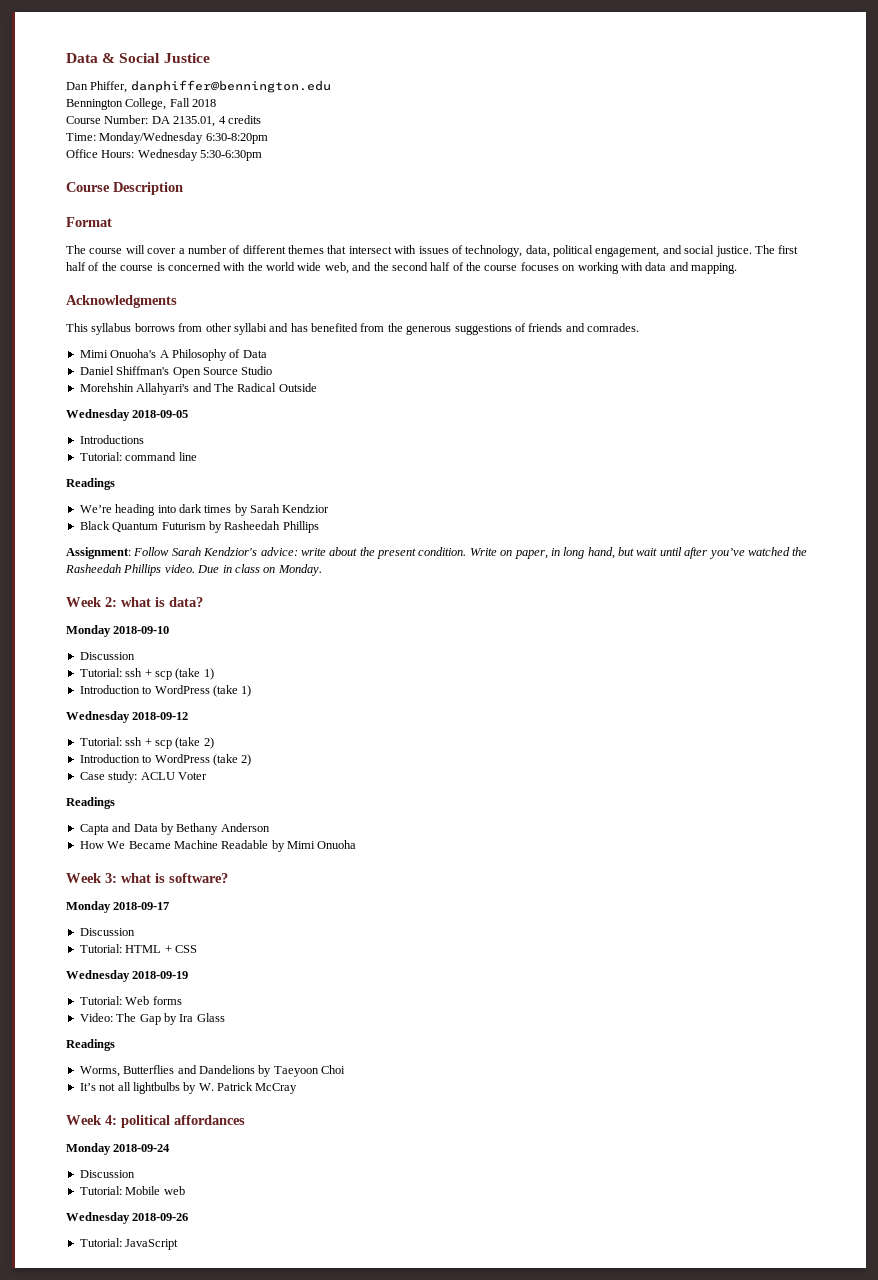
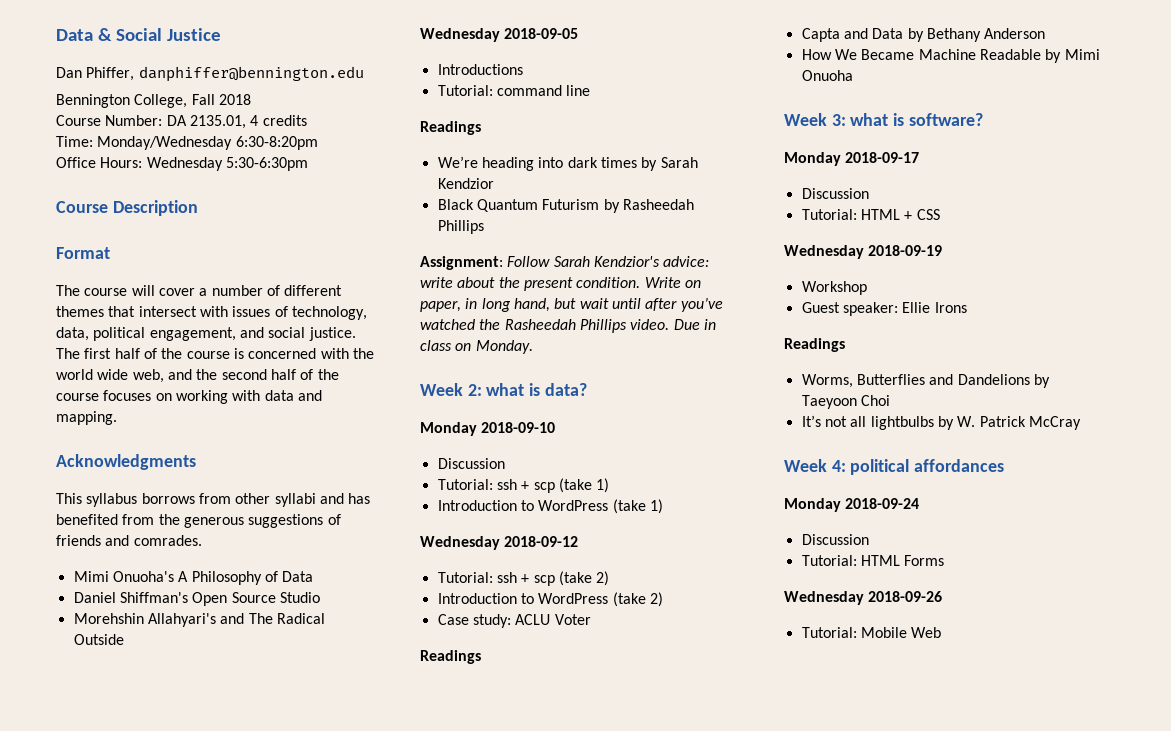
[79,996,182,1005] [79,1013,225,1025] Tutorial: Web forms // Video: The Gap by Ira Glass -> [801,281,867,295] [801,302,967,316] Workshop // Guest speaker: Ellie Irons
[125,1186,185,1195] Mobile web -> [860,555,945,566] HTML Forms
[125,1239,179,1250] JavaScript -> [860,627,942,638] Mobile Web

